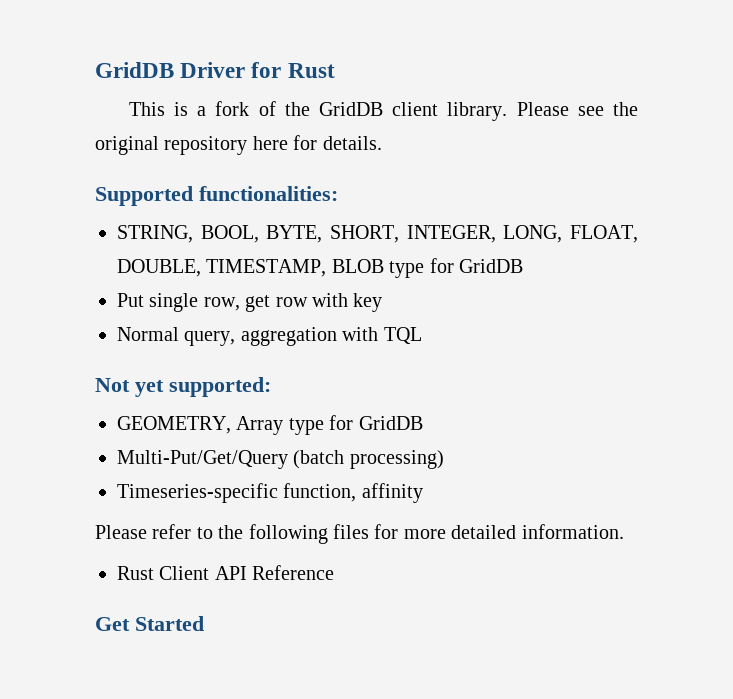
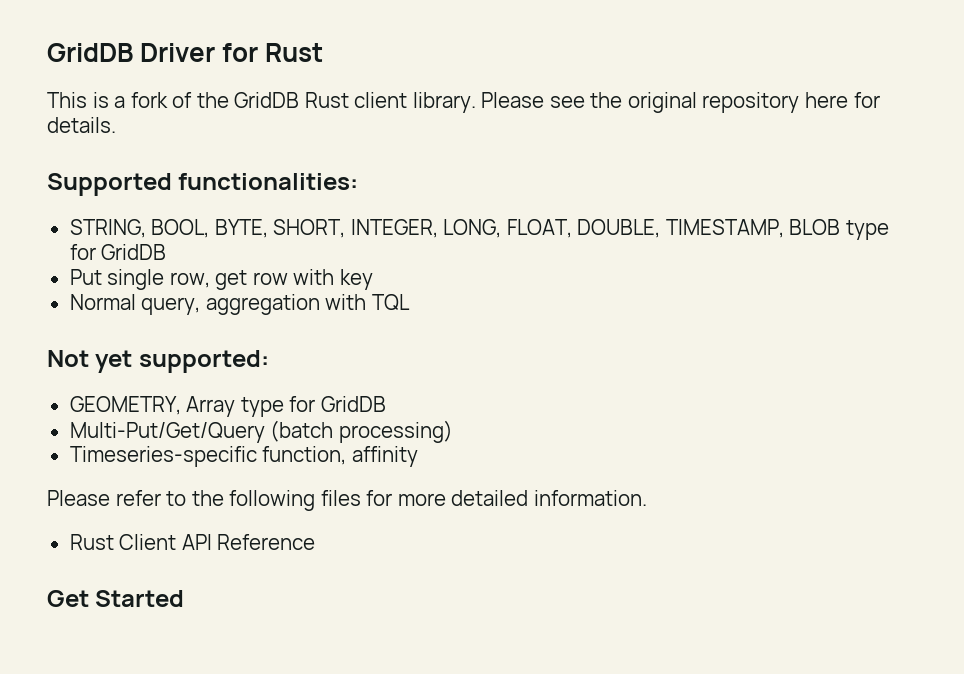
(383, 109) none -> [304,92,349,108] Rust

